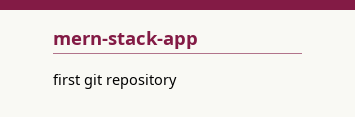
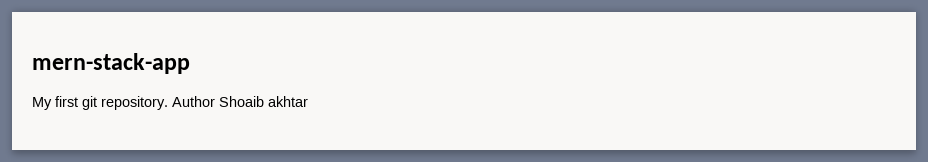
(198, 40) none -> [32,97,52,110] My
[106,74,177,89] repository -> [101,96,308,110] repository. Author Shoaib akhtar

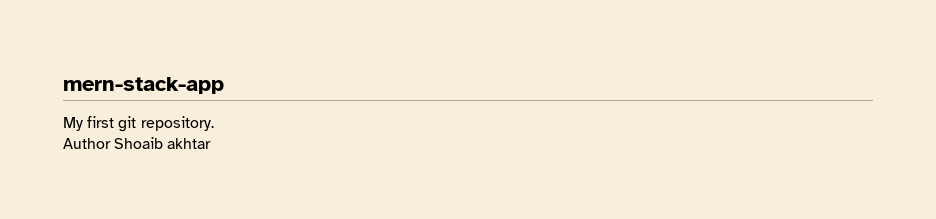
(168, 103) none -> (214, 123) //

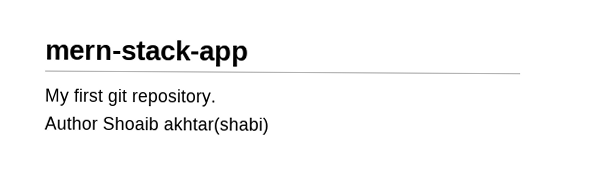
[167,138,212,149] akhtar -> [163,117,269,135] akhtar(shabi)

